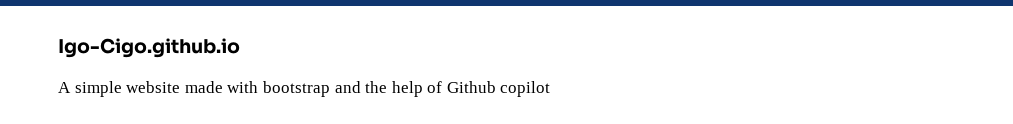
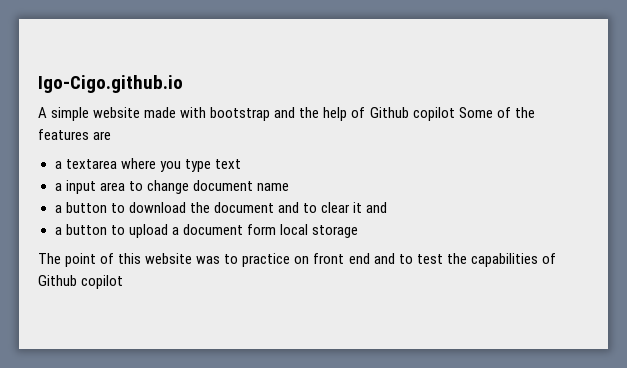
(551, 89) none -> [458,107,535,118] [38,129,112,140] [54,158,241,172] [54,180,289,194] [54,202,388,213] [54,224,358,238] [38,253,556,267] [38,275,124,289] Some of the features are // a textarea where you type text // a input area to change document name // a button to download the document and to clear it and // a button to upload a document form local storage // The point of this website was to practice on front end and to test the capabilities of Github copilot

